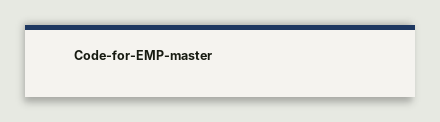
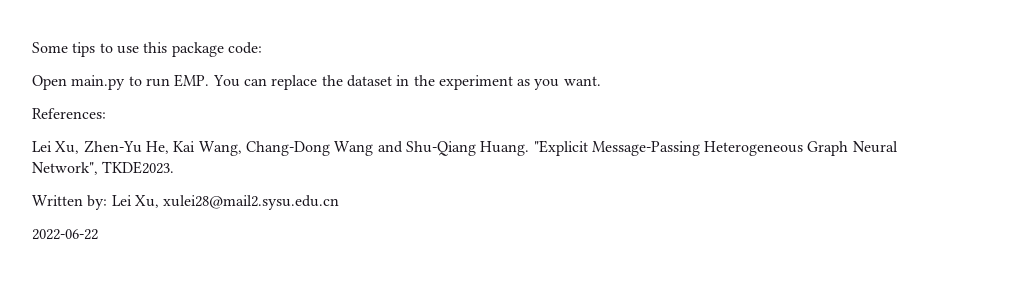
[74,50,212,60] Code-for-EMP-master -> [32,42,262,57] [32,74,601,90] [32,108,106,119] [32,140,898,156] [32,161,175,175] [32,195,340,210] [32,229,98,240] Some tips to use this package code: // Open main.py to run EMP. You can replace the dataset in the experiment as you want. // References: // Lei Xu, Zhen-Yu He, Kai Wang, Chang-Dong Wang and Shu-Qiang Huang. "Explicit Message-Passing Heterogeneous Graph Neural Network", TKDE2023. // Written by: Lei Xu, xulei28@mail2.sysu.edu.cn // 2022-06-22

